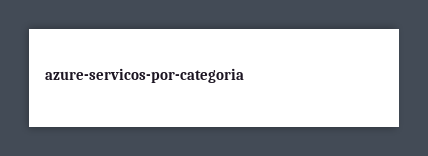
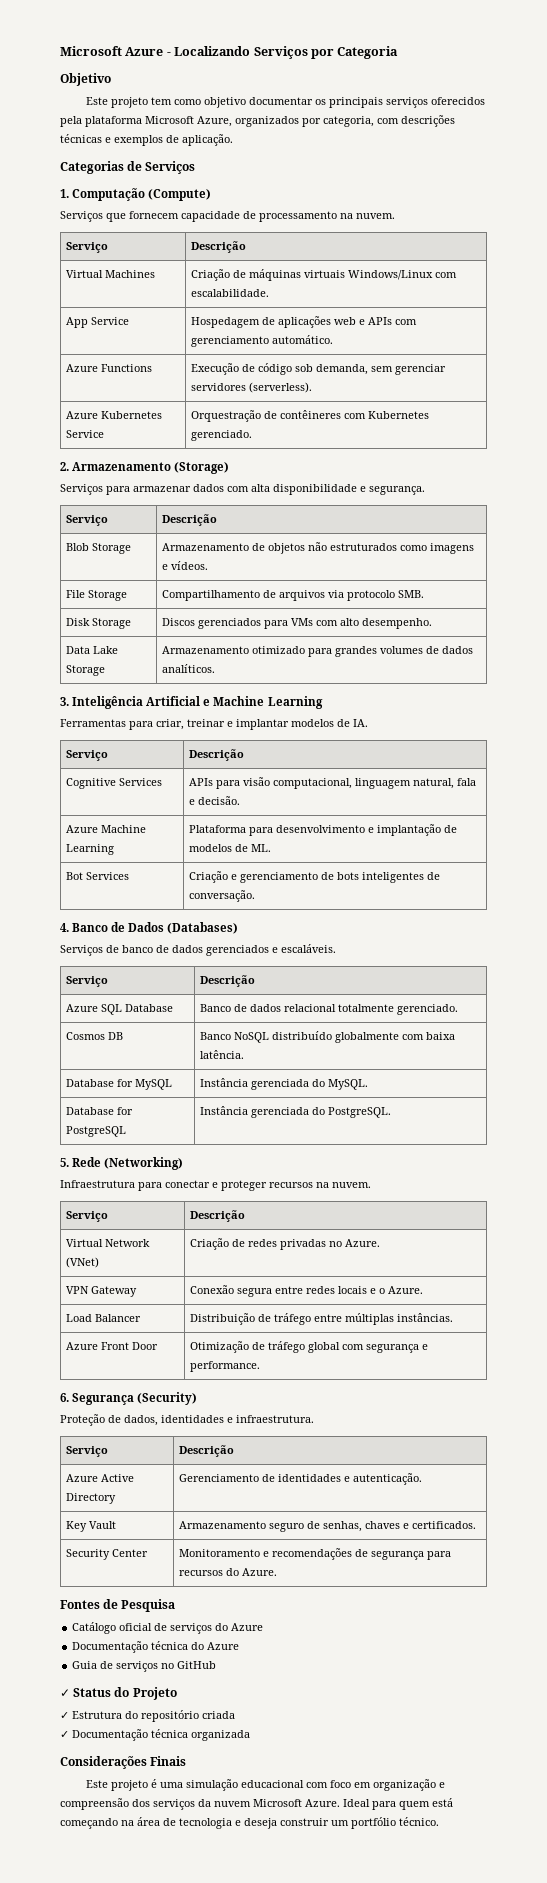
[45,68,244,83] azure-servicos-por-categoria -> [60,46,399,59] [60,73,111,86] [86,97,486,108] [60,115,455,127] [60,134,233,146] [60,161,196,174] [60,188,212,201] [60,211,395,222] [65,242,108,253] [190,241,246,253] [65,270,155,278] [190,269,457,281] [190,289,269,297] [65,317,129,328] [190,316,417,328] [190,335,333,347] [65,364,152,372] [190,363,446,375] [190,382,312,393] [65,411,162,419] [65,430,104,438] [190,410,429,422] [190,430,252,441] [60,462,230,474] [60,484,425,495] [65,515,108,526] [161,514,217,526] [65,543,131,554] [161,542,474,554] [161,561,208,570] [65,590,127,601] [161,590,424,601] [65,618,131,629] [161,618,432,629] [65,646,118,654] [65,665,105,676] [161,646,473,657] [161,664,215,673] [60,696,323,709] [60,719,368,730] [65,750,108,761] [188,749,244,761] [65,778,162,789] [188,777,476,789] [188,796,240,805] [65,825,146,833] [65,844,114,855] [188,824,457,836] [188,844,271,852] [65,872,129,880] [188,871,440,883] [188,890,255,902] [60,922,239,934] [60,944,336,956] [65,976,108,987] [199,975,255,987] [65,1004,173,1015] [199,1004,458,1015] [65,1032,123,1040] [199,1031,455,1043] [199,1050,244,1059] [65,1079,172,1090] [199,1078,368,1090] [65,1107,133,1115] [65,1126,126,1137] [199,1106,391,1118] [60,1157,184,1170] [60,1180,371,1191] [65,1211,108,1222] [189,1210,245,1222] [65,1239,150,1247] [65,1257,99,1268] [189,1238,380,1250] [65,1286,137,1297] [189,1285,423,1297] [65,1314,141,1322] [189,1313,453,1325] [65,1342,158,1350] [189,1341,428,1353] [189,1361,260,1372] [60,1392,198,1405] [60,1414,314,1426] [65,1446,108,1457] [178,1445,234,1457] [65,1474,134,1482] [65,1493,116,1504] [178,1473,422,1485] [65,1521,116,1532] [178,1521,476,1532] [65,1549,148,1560] [178,1548,451,1560] [178,1568,277,1576] [60,1599,176,1612] [72,1622,264,1634] [72,1641,240,1653] [72,1661,217,1672] [60,1687,177,1700] [60,1710,235,1722] [60,1729,250,1741] [60,1756,187,1769] [86,1779,446,1791] [60,1798,453,1810] [60,1817,439,1829] Microsoft Azure - Localizando Serviços por Categoria // Objetivo // Este projeto tem como objetivo documentar os principais serviços oferecidos pela plataforma Microsoft Azure, organizados por categoria, com descrições técnicas e exemplos de aplicação. // Categorias de Serviços // 1. Computação (Compute) // Serviços que fornecem capacidade de processamento na nuvem. // Serviço | Descrição // Virtual Machines | Criação de máquinas virtuais Windows/Linux com escalabilidade. // App Service | Hospedagem de aplicações web e APIs com gerenciamento automático. // Azure Functions | Execução de código sob demanda, sem gerenciar servidores (serverless). // Azure Kubernetes Service | Orquestração de contêineres com Kubernetes gerenciado. // 2. Armazenamento (Storage) // Serviços para armazenar dados com alta disponibilidade e segurança. // Serviço | Descrição // Blob Storage | Armazenamento de objetos não estruturados como imagens e vídeos. // File Storage | Compartilhamento de arquivos via protocolo SMB. // Disk Storage | Discos gerenciados para VMs com alto desempenho. // Data Lake Storage | Armazenamento otimizado para grandes volumes de dados analíticos. // 3. Inteligência Artificial e Machine Learning // Ferramentas para criar, treinar e implantar modelos de IA. // Serviço | Descrição // Cognitive Services | APIs para visão computacional, linguagem natural, fala e decisão. // Azure Machine Learning | Plataforma para desenvolvimento e implantação de modelos de ML. // Bot Services | Criação e gerenciamento de bots inteligentes de conversação. // 4. Banco de Dados (Databases) // Serviços de banco de dados gerenciados e escaláveis. // Serviço | Descrição // Azure SQL Database | Banco de dados relacional totalmente gerenciado. // Cosmos DB | Banco NoSQL distribuído globalmente com baixa latência. // Database for MySQL | Instância gerenciada do MySQL. // Database for PostgreSQL | Instância gerenciada do PostgreSQL. // 5. Rede (Networking) // Infraestrutura para conectar e proteger recursos na nuvem. // Serviço | Descrição // Virtual Network (VNet) | Criação de redes privadas no Azure. // VPN Gateway | Conexão segura entre redes locais e o Azure. // Load Balancer | Distribuição de tráfego entre múltiplas instâncias. // Azure Front Door | Otimização de tráfego global com segurança e performance. // 6. Segurança (Security) // Proteção de dados, identidades e infraestrutura. // Serviço | Descrição // Azure Active Directory | Gerenciamento de identidades e autenticação. // Key Vault | Armazenamento seguro de senhas, chaves e certificados. // Security Center | Monitoramento e recomendações de segurança para recursos do Azure. // Fontes de Pesquisa // Catálogo oficial de serviços do Azure // Documentação técnica do Azure // Guia de serviços no GitHub // ✓ Status do Projeto // ✓ Estrutura do repositório criada // ✓ Documentação técnica organizada // Considerações Finais // Este projeto é uma simulação educacional com foco em organização e compreensão dos serviços da nuvem Microsoft Azure. Ideal para quem está começando na área de tecnologia e deseja construir um portfólio técnico.

